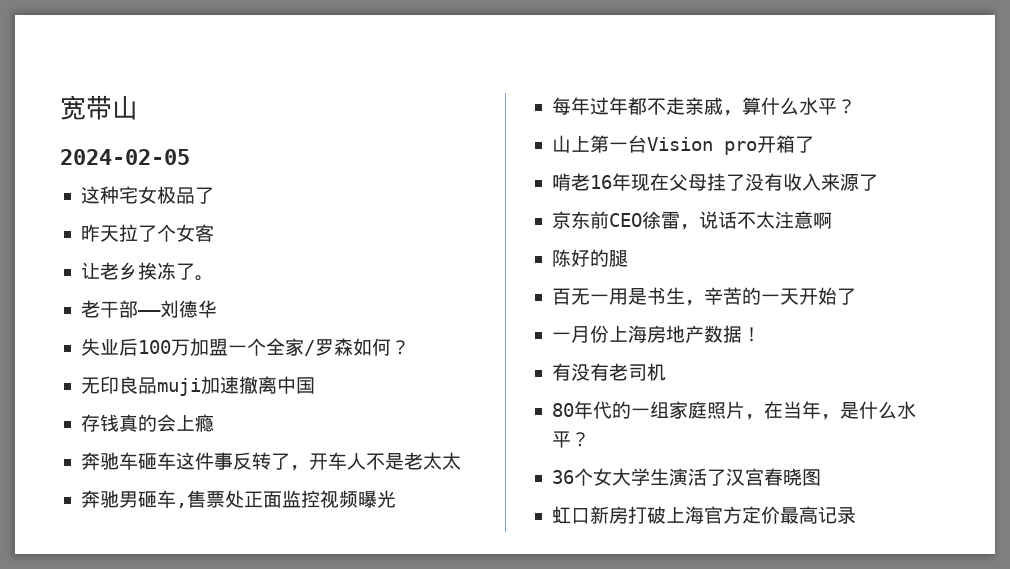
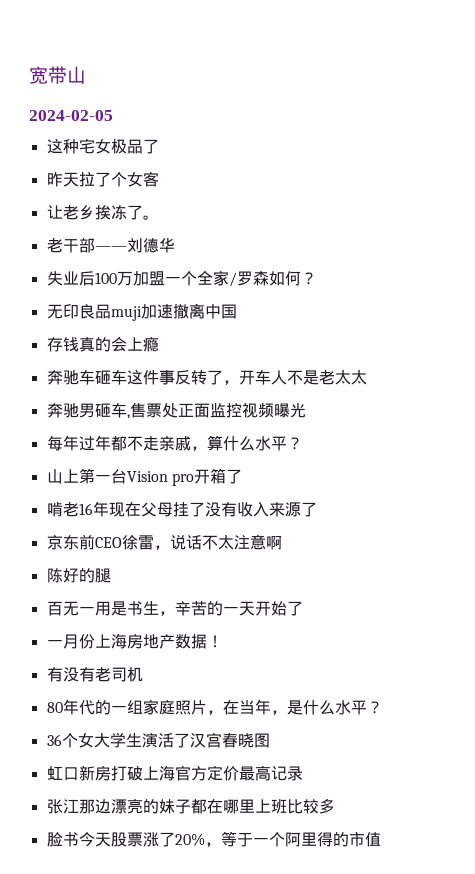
(856, 515) none -> [46,798,335,814] [46,831,381,847] // 张江那边漂亮的妹子都在哪里上班比较多 // 脸书今天股票涨了20%，等于一个阿里得的市值

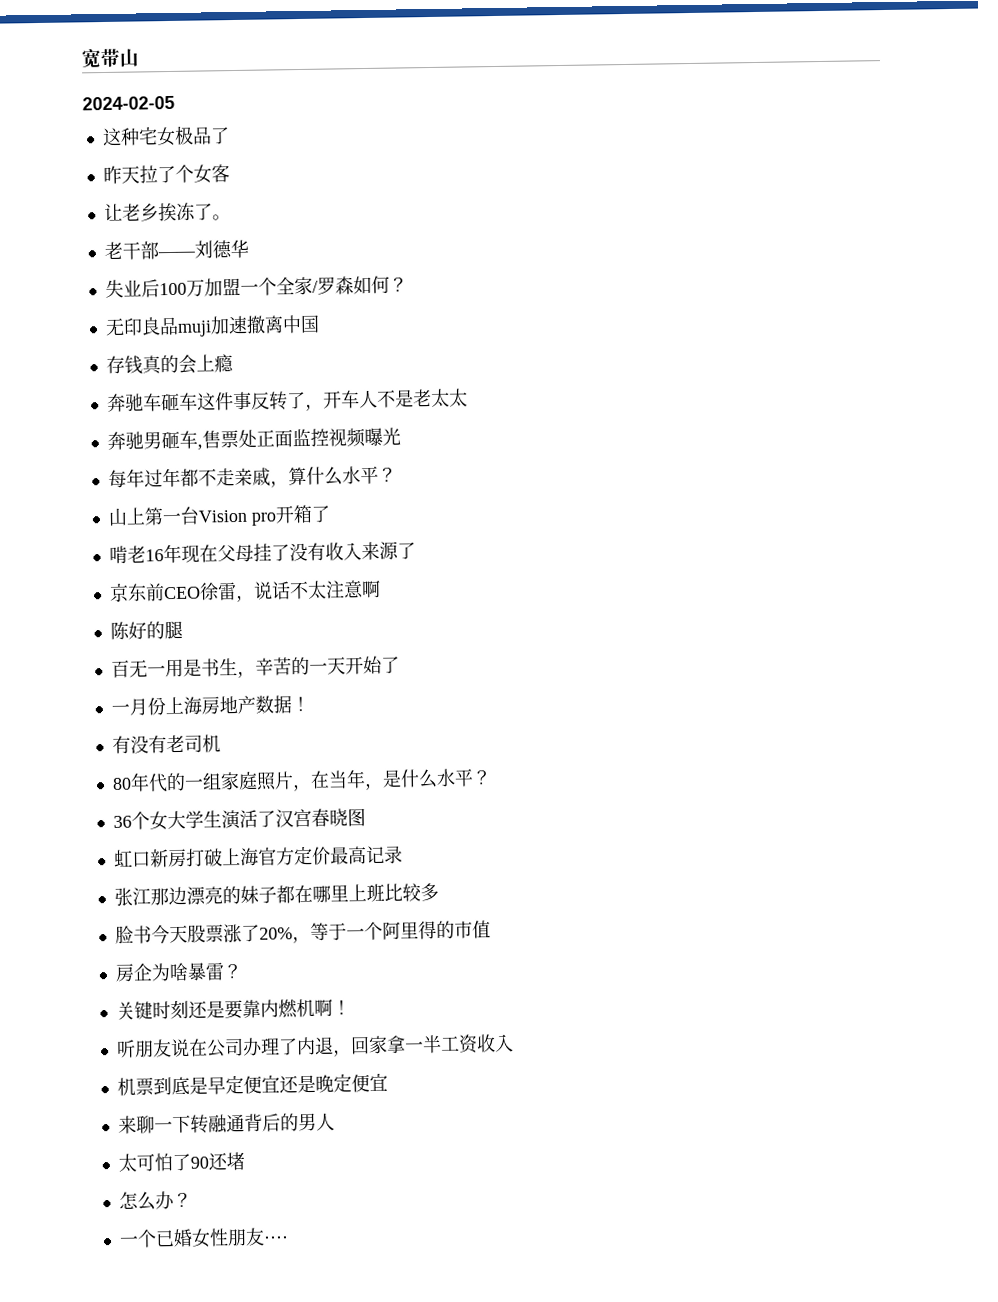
(381, 839) none -> [114,962,242,982] [115,998,351,1020] [115,1033,514,1058] [116,1073,388,1096] [117,1112,335,1134] [117,1151,245,1172] [118,1191,192,1211] [118,1227,289,1248] // 房企为啥暴雷？ // 关键时刻还是要靠内燃机啊！ // 听朋友说在公司办理了内退，回家拿一半工资收入 // 机票到底是早定便宜还是晚定便宜 // 来聊一下转融通背后的男人 // 太可怕了90还堵 // 怎么办？ // 一个已婚女性朋友····

